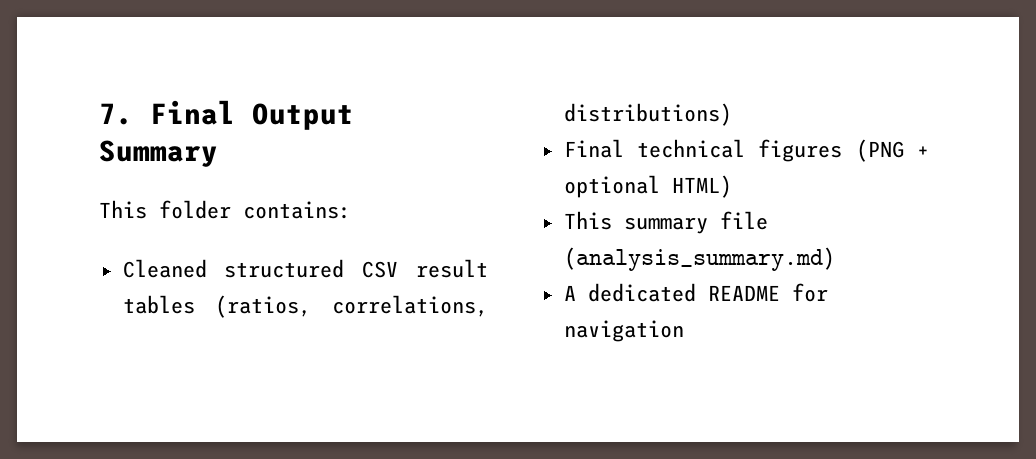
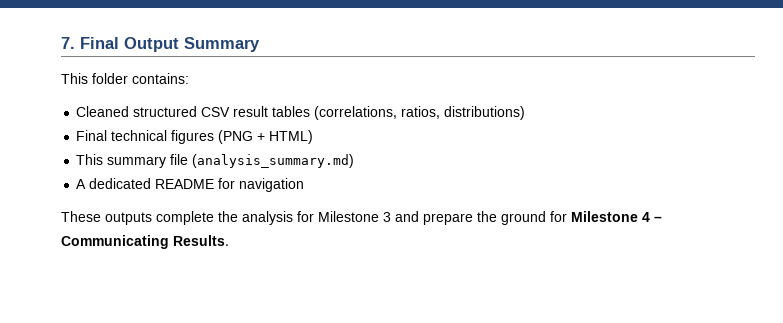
[215,295,488,318] (ratios, correlations, -> [314,106,441,120] (correlations, ratios,
[563,175,660,198] optional -> (266, 137) none
(684, 331) none -> [61,211,662,225] [61,235,229,249] // These outputs complete the analysis for Milestone 3 and prepare the ground for Milestone 4 – Communicating Results.

